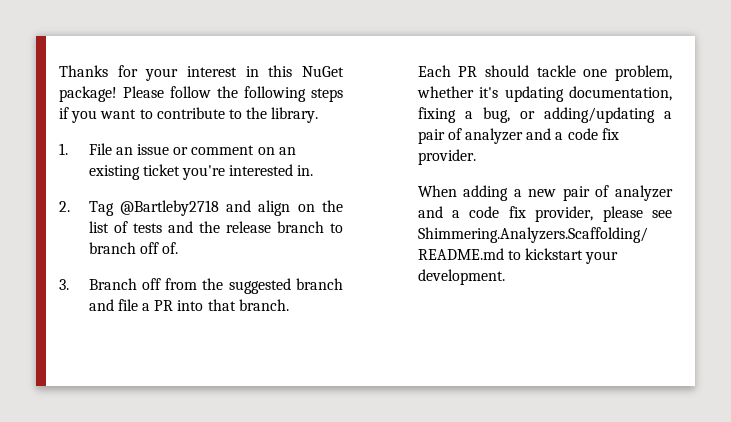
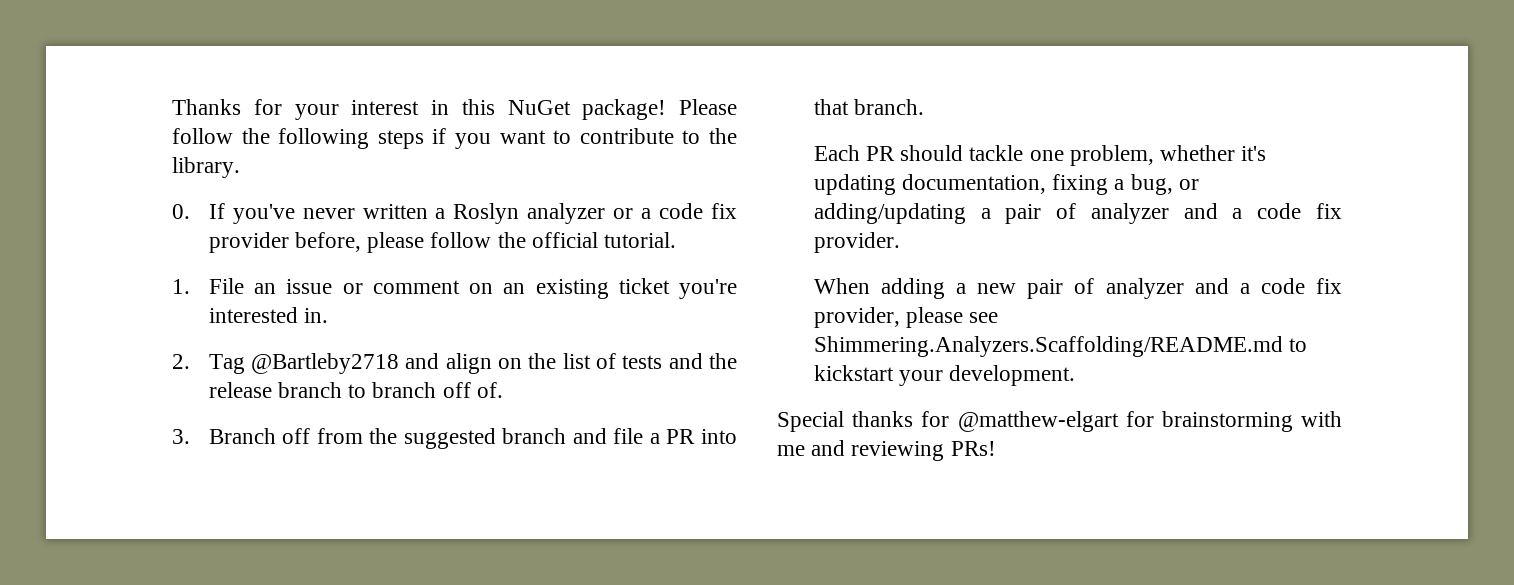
(319, 115) none -> [172,203,737,224] [208,232,677,253] // 0. If you've never written a Roslyn analyzer or a code fix provider before, please follow the official tutorial.
(505, 277) none -> [777,411,1342,432] [777,440,996,461] // Special thanks for @matthew-elgart for brainstorming with me and reviewing PRs!

